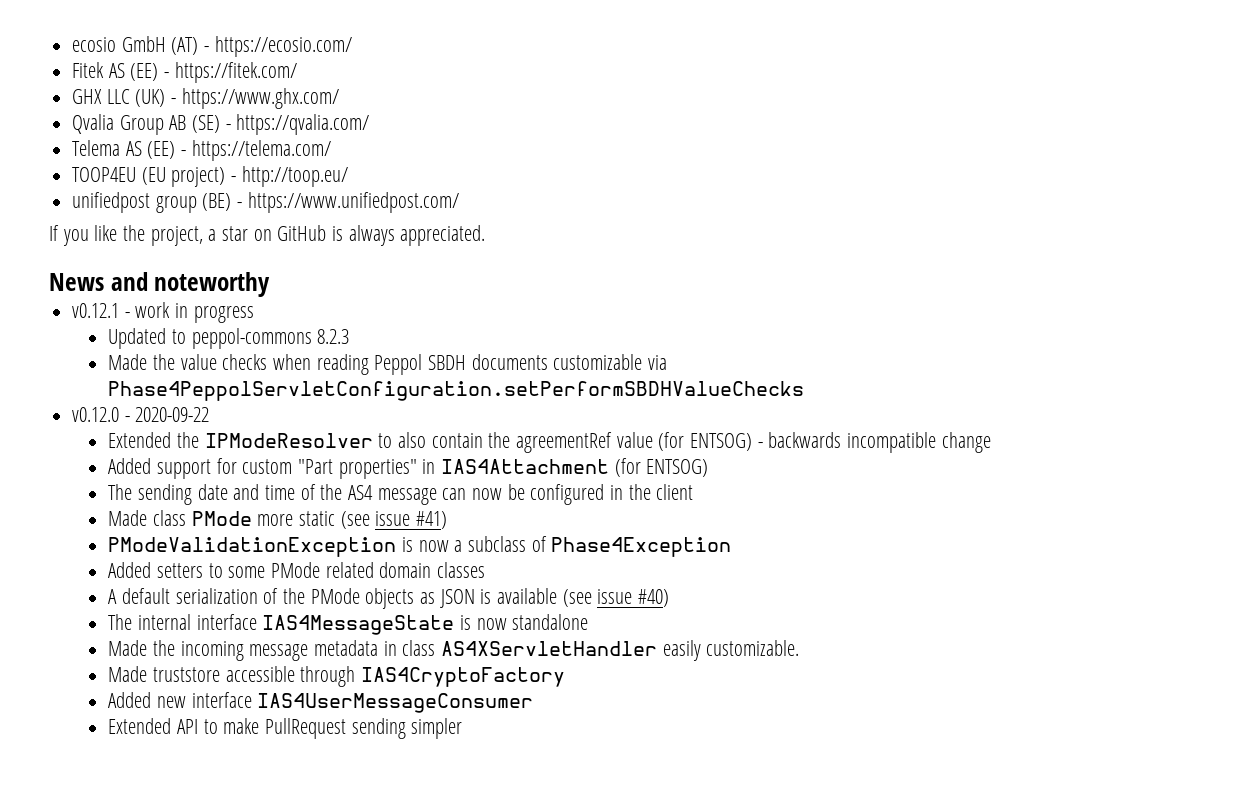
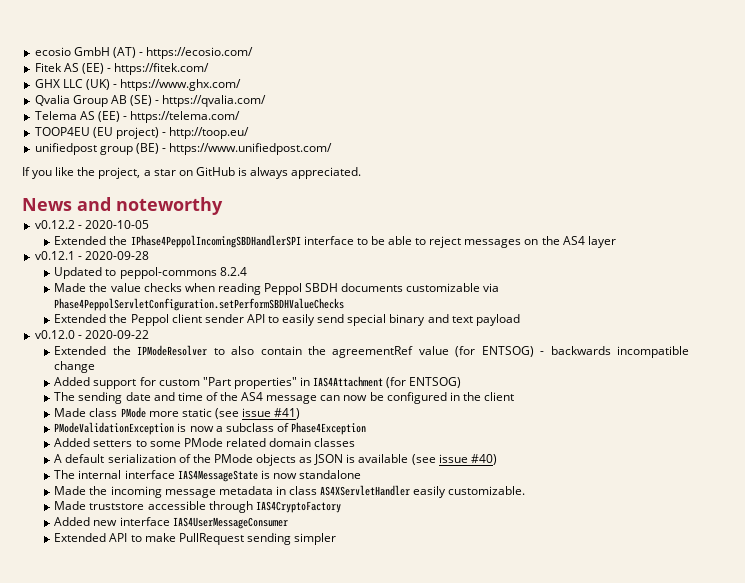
(271, 284) none -> [34,220,149,229] [54,235,616,248] // v0.12.2 - 2020-10-05 // Extended the IPhase4PeppolIncomingSBDHandlerSPI interface to be able to reject messages on the AS4 layer
[135,302,254,323] work in progress -> [84,251,149,260] 2020-09-28
[317,329,350,344] 8.2.3 -> [219,267,247,276] 8.2.4
(805, 391) none -> [54,314,520,326] // Extended the Peppol client sender API to easily send special binary and text payload

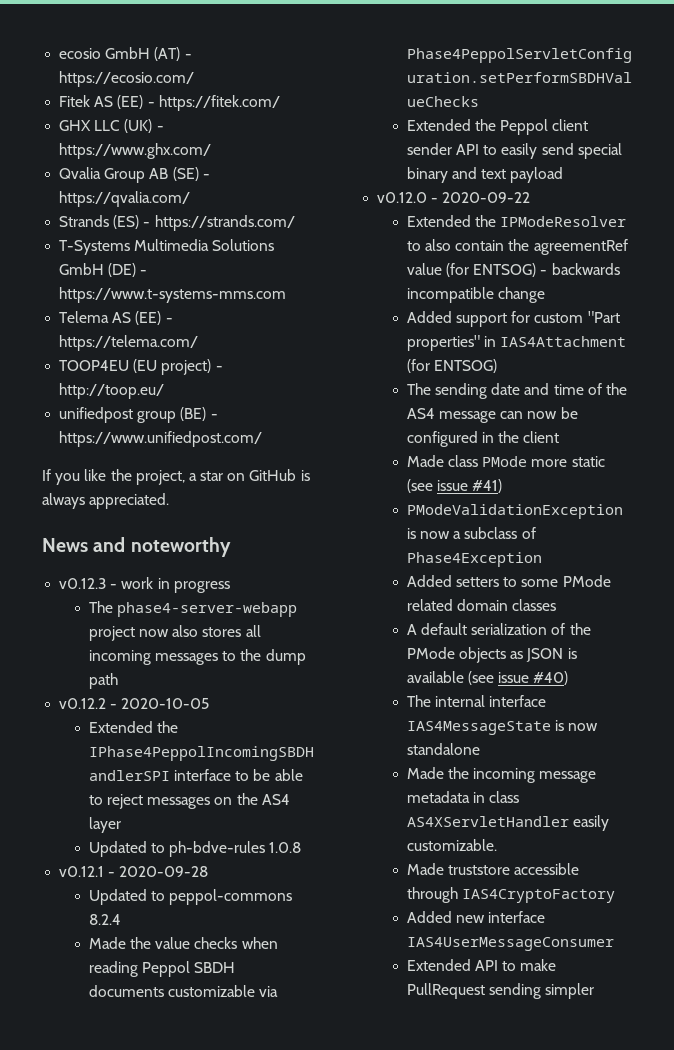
(267, 101) none -> [59,215,295,231] [59,239,275,255] [59,263,148,277] [59,287,287,303] // Strands (ES) - https://strands.com/ // T-Systems Multimedia Solutions GmbH (DE) - https://www.t-systems-mms.com
(223, 206) none -> [59,577,230,593] [88,601,297,617] [88,625,261,641] [88,649,306,665] [88,673,118,689] // v0.12.3 - work in progress // The phase4-server-webapp project now also stores all incoming messages to the dump path
(616, 242) none -> [88,841,302,857] // Updated to ph-bdve-rules 1.0.8

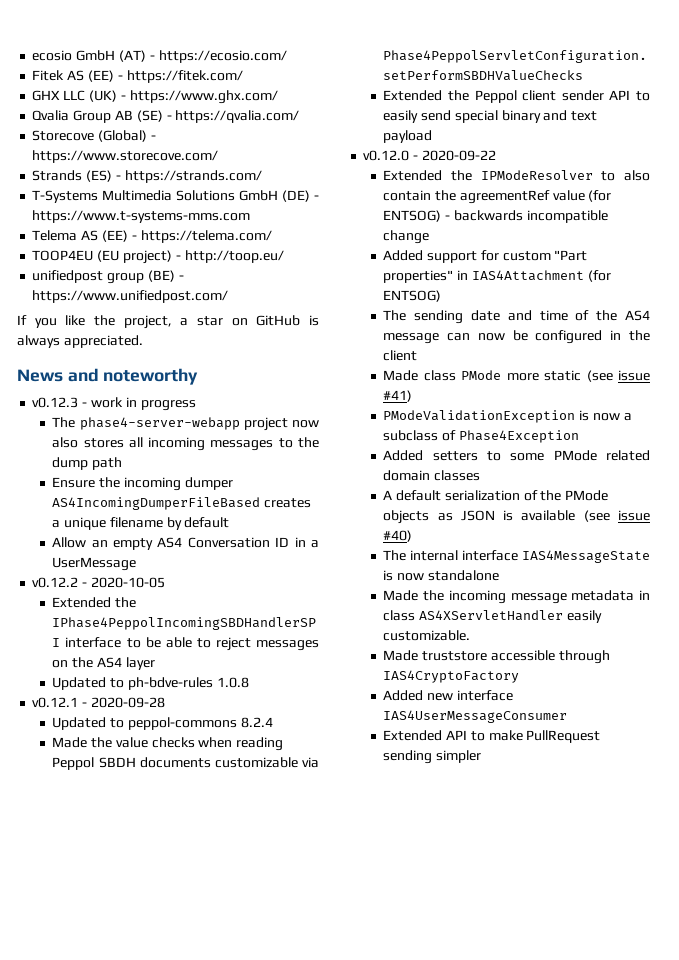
(191, 199) none -> [32,130,156,142] [32,150,219,163] // Storecove (Global) - https://www.storecove.com/
(118, 681) none -> [52,477,233,491] [52,497,312,510] [52,517,230,530] [52,537,319,550] [52,557,137,571] // Ensure the incoming dumper AS4IncomingDumperFileBased creates a unique filename by default // Allow an empty AS4 Conversation ID in a UserMessage

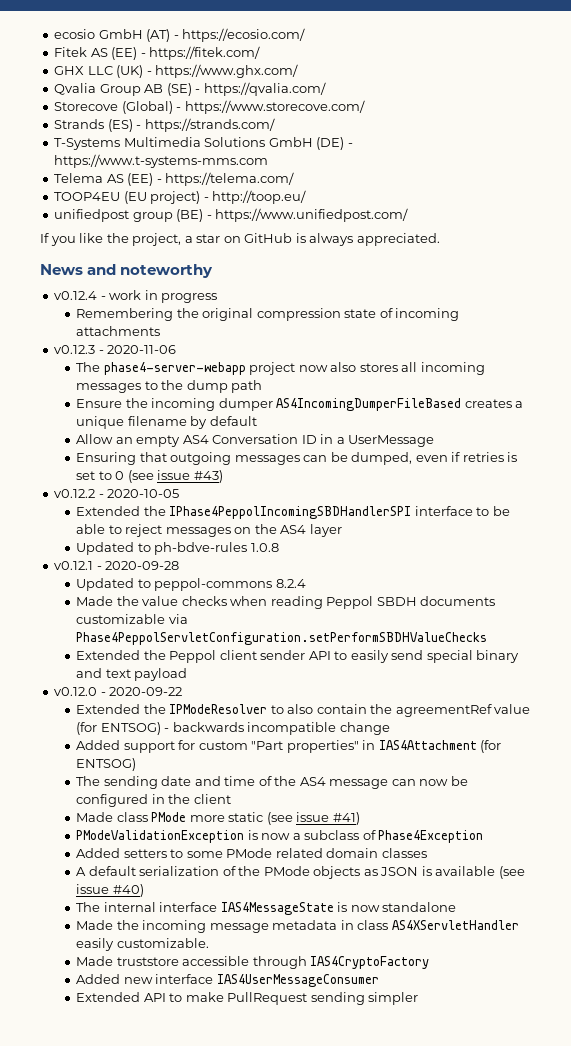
[32,397,79,408] v0.12.3 -> [54,291,98,300] v0.12.4
(196, 405) none -> [76,308,460,321] [76,326,161,336] [54,345,177,354] // Remembering the original compression state of incoming attachments // v0.12.3 - 2020-11-06
(137, 564) none -> [76,452,518,465] [76,470,223,483] // Ensuring that outgoing messages can be dumped, even if retries is set to 0 (see issue #43)

